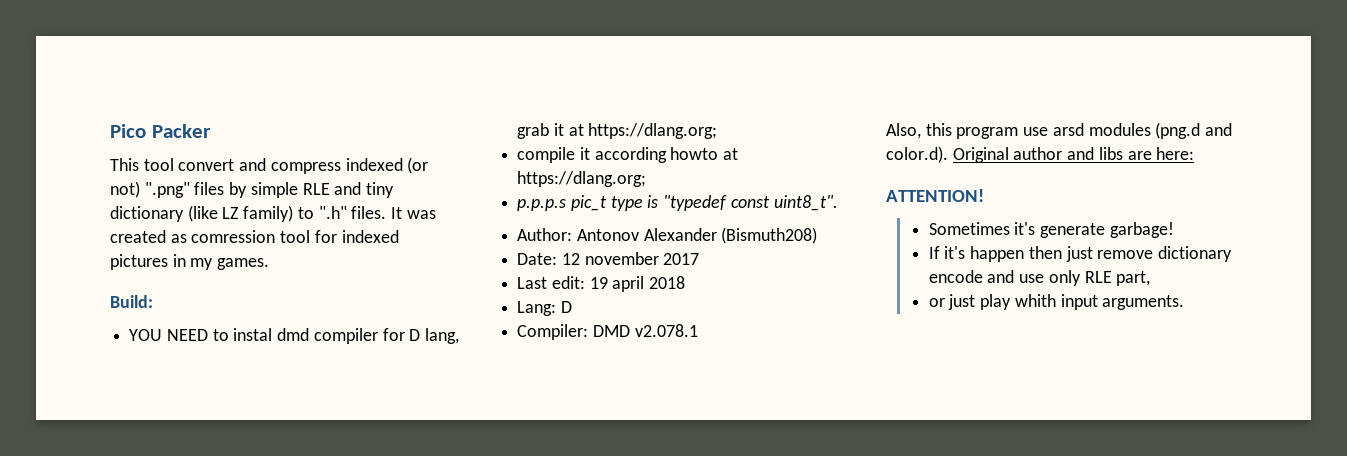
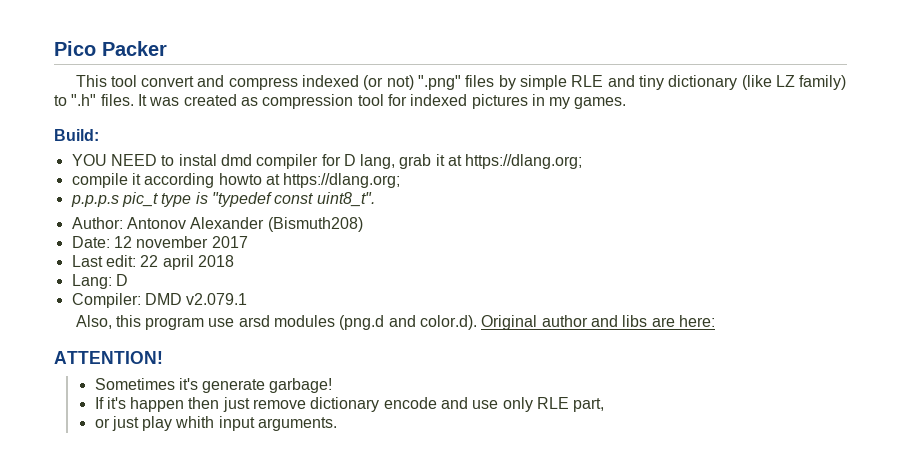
[191,230,276,243] comression -> [262,94,354,109] compression
[589,277,608,289] 19 -> [140,255,159,267] 22
[634,324,698,337] v2.078.1 -> [186,293,248,305] v2.079.1

